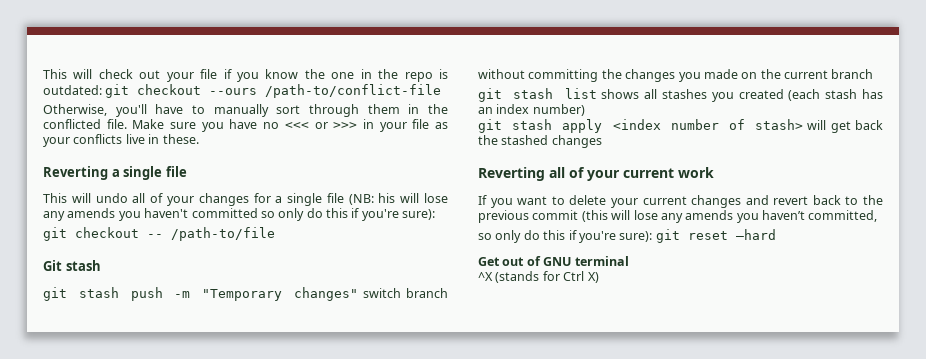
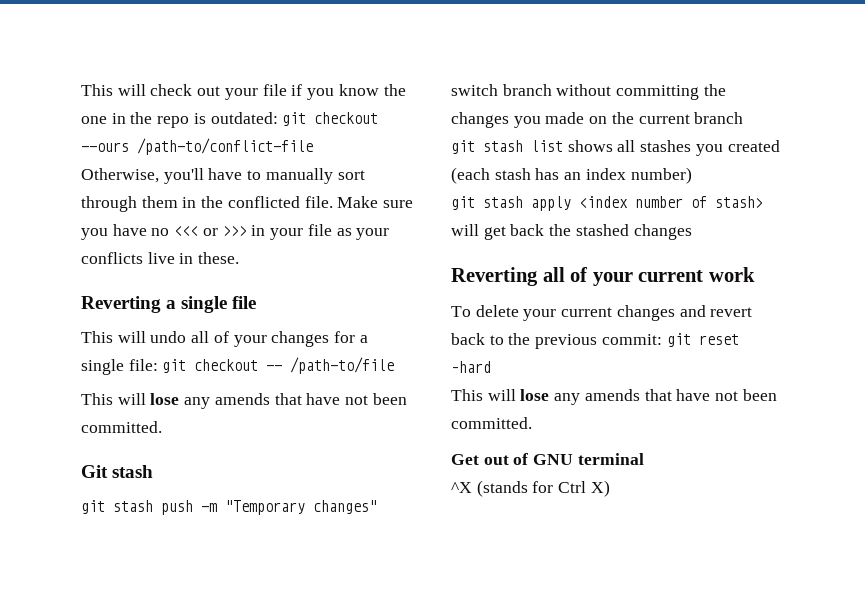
[326,193,448,205] [43,208,436,221] [43,227,275,241] file (NB: his will lose any amends you haven't committed so only do this if you're sure): // git checkout -- /path-to/file -> [128,357,395,374] [81,393,407,409] [81,421,162,433] file: git checkout -- /path-to/file // This will lose any amends that have not been committed.
[478,195,565,208] If you want to -> [451,306,471,317] To
[532,210,878,223] [478,229,776,243] commit (this will lose any amends you haven’t committed, // so only do this if you're sure): git reset –hard -> [601,333,739,347] [451,361,491,373] [451,389,777,405] [451,417,532,429] commit: git reset –hard // This will lose any amends that have not been committed.

